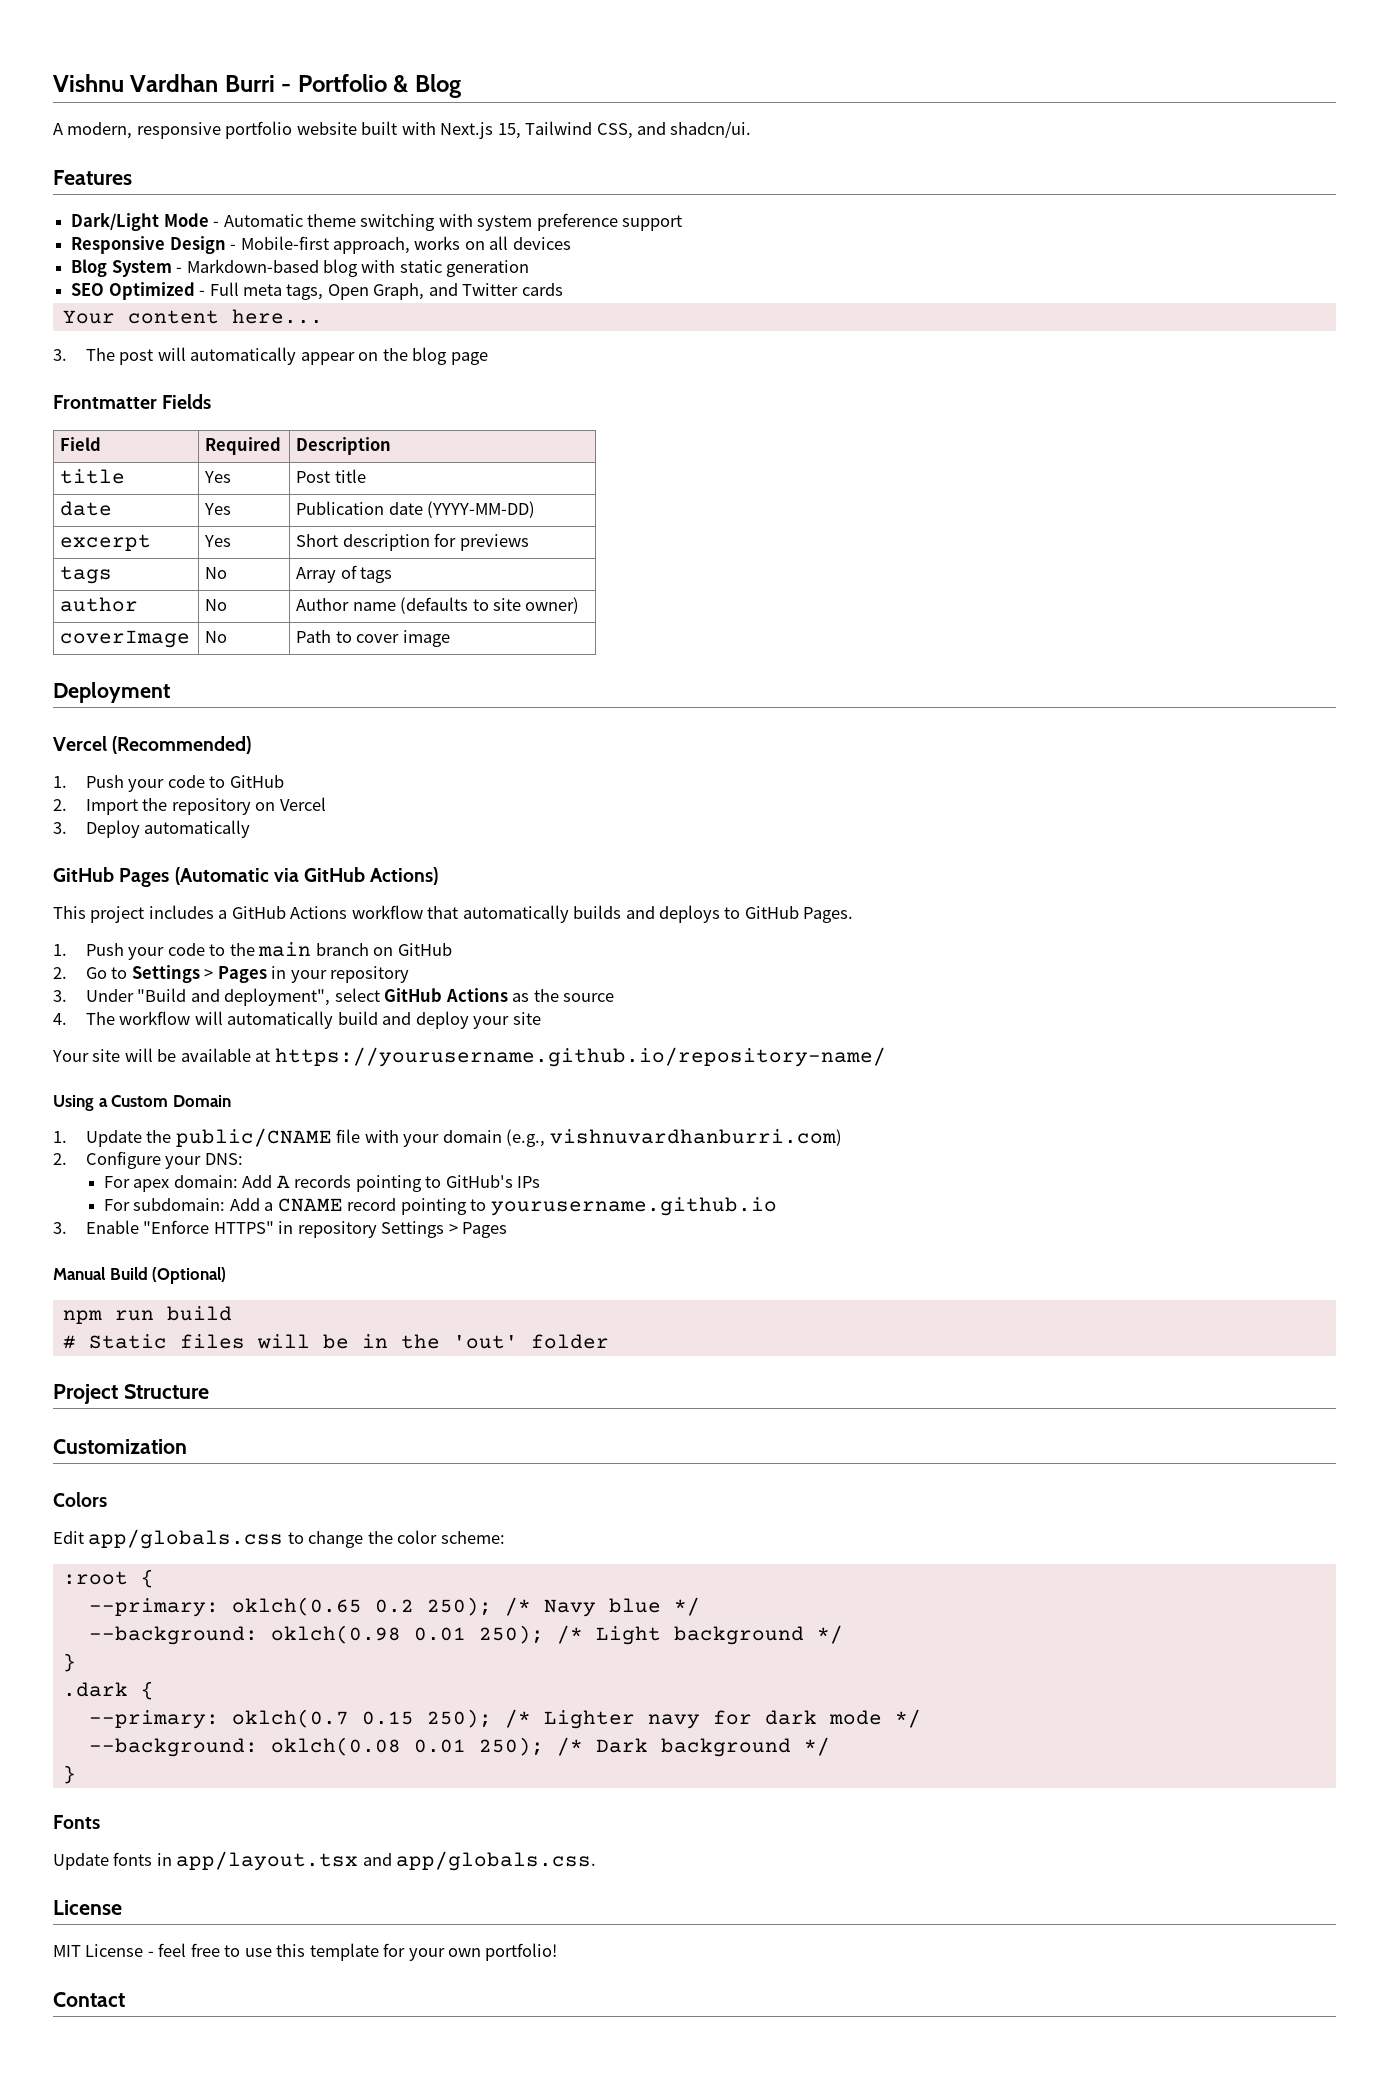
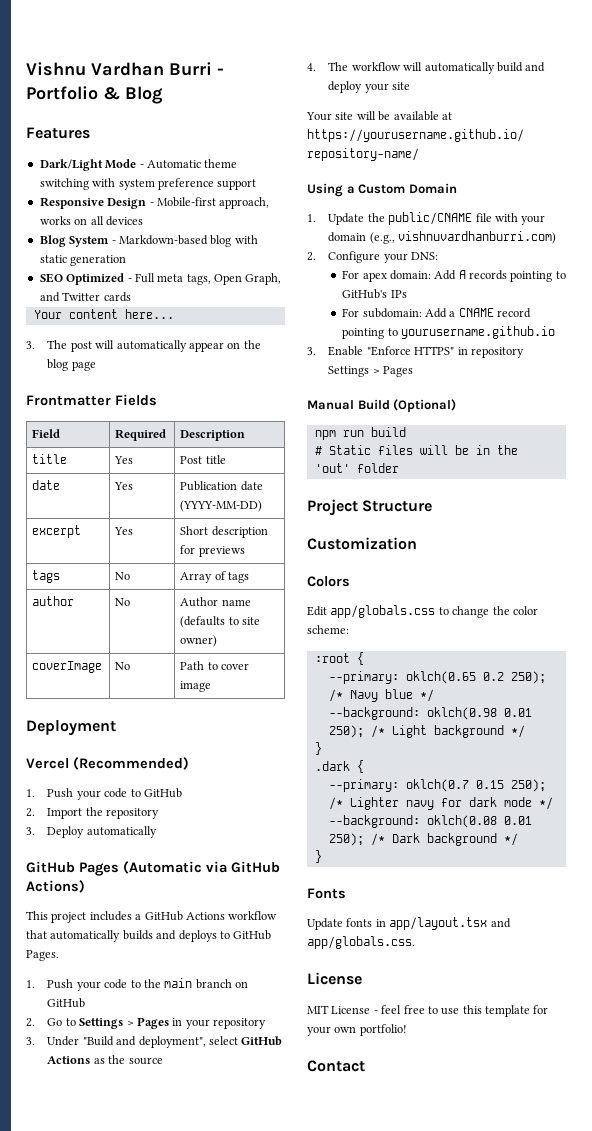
[53,121,752,139] // A modern, responsive portfolio website built with Next.js 15, Tailwind CSS, and shadcn/ui. -> (163, 95) none
[255,797,326,811] on Vercel -> (160, 813) none

